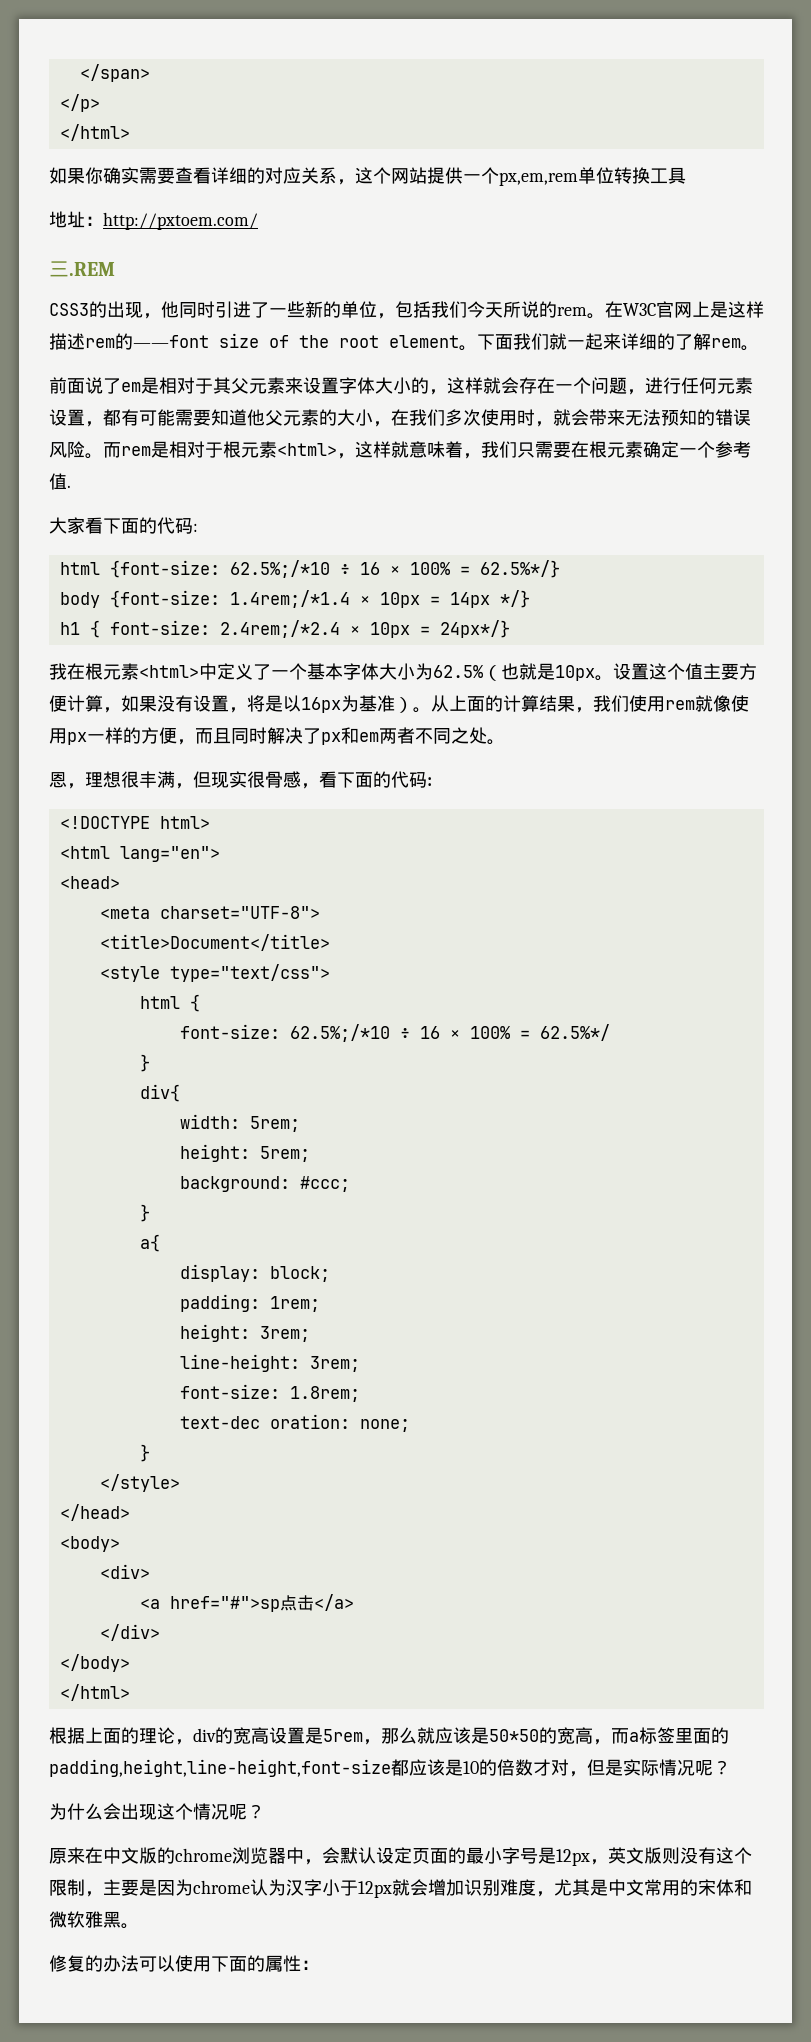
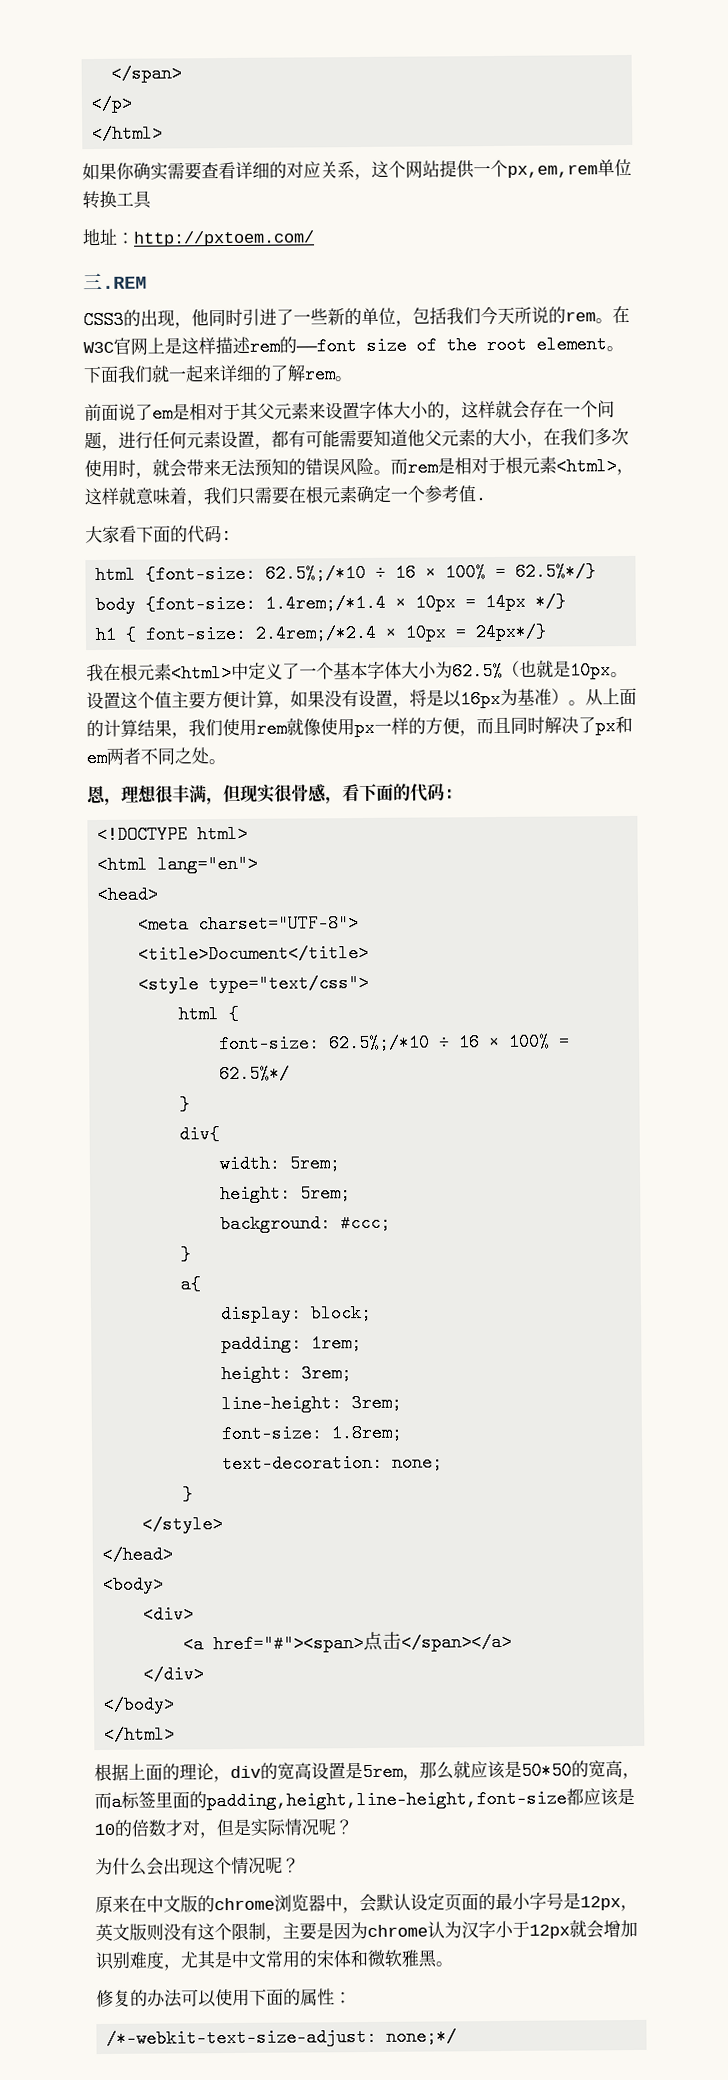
[179,1414,350,1429] text-dec oration: -> [222,1453,384,1474] text-decoration:
[169,1594,354,1612] href="#">sp点击</a> -> [213,1631,513,1654] href="#"><span>点击</span></a>
(319, 1965) none -> [106,2027,458,2048] // /*-webkit-text-size-adjust: none;*/

